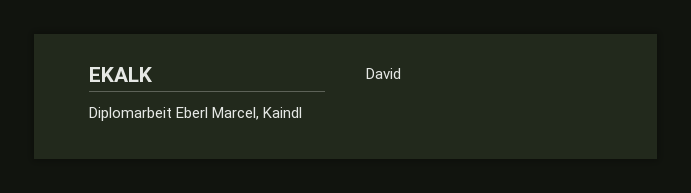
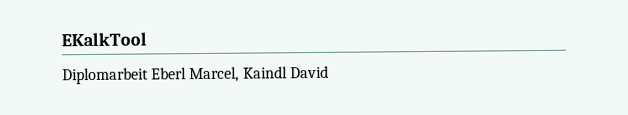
[89,67,153,82] EKALK -> [61,32,147,47] EKalkTool

